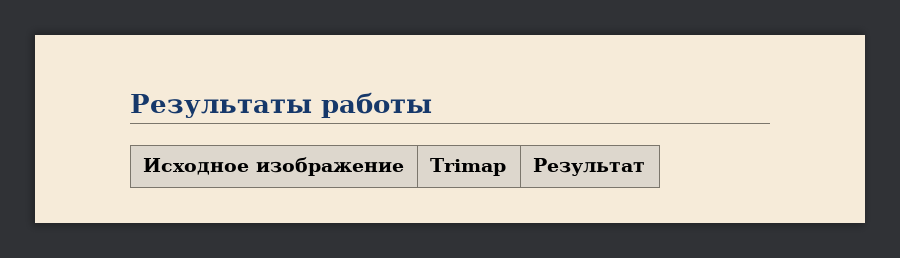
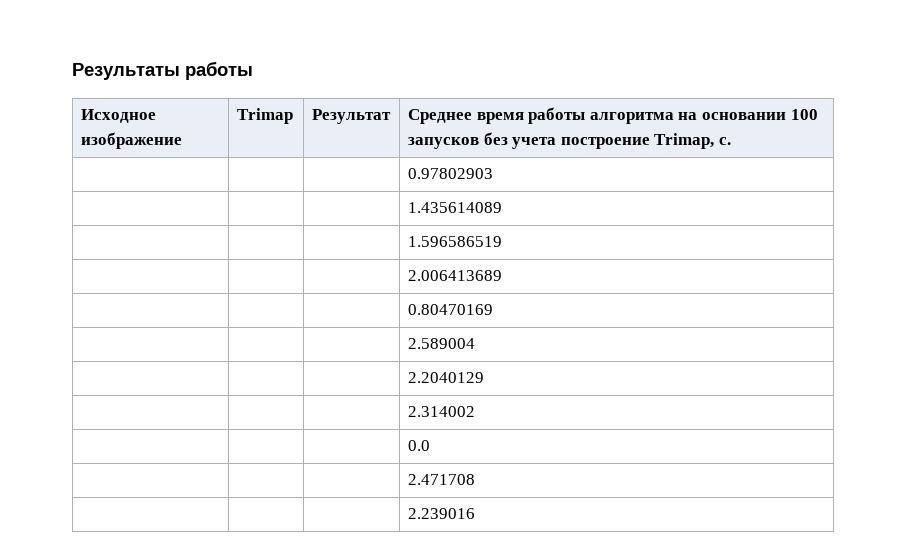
(646, 167) none -> [407,107,818,124] [407,132,731,149] [407,168,493,179] [407,202,502,213] [407,236,502,247] [407,270,502,281] [407,304,493,315] [407,338,475,349] [407,372,484,383] [407,406,475,417] [407,440,430,451] [407,474,475,485] [407,508,475,519] | Среднее время работы алгоритма на основании 100 запусков без учета построение Trimap, с. // | | | 0.97802903 // | | | 1.435614089 // | | | 1.596586519 // | | | 2.006413689 // | | | 0.80470169 // | | | 2.589004 // | | | 2.2040129 // | | | 2.314002 // | | | 0.0 // | | | 2.471708 // | | | 2.239016

